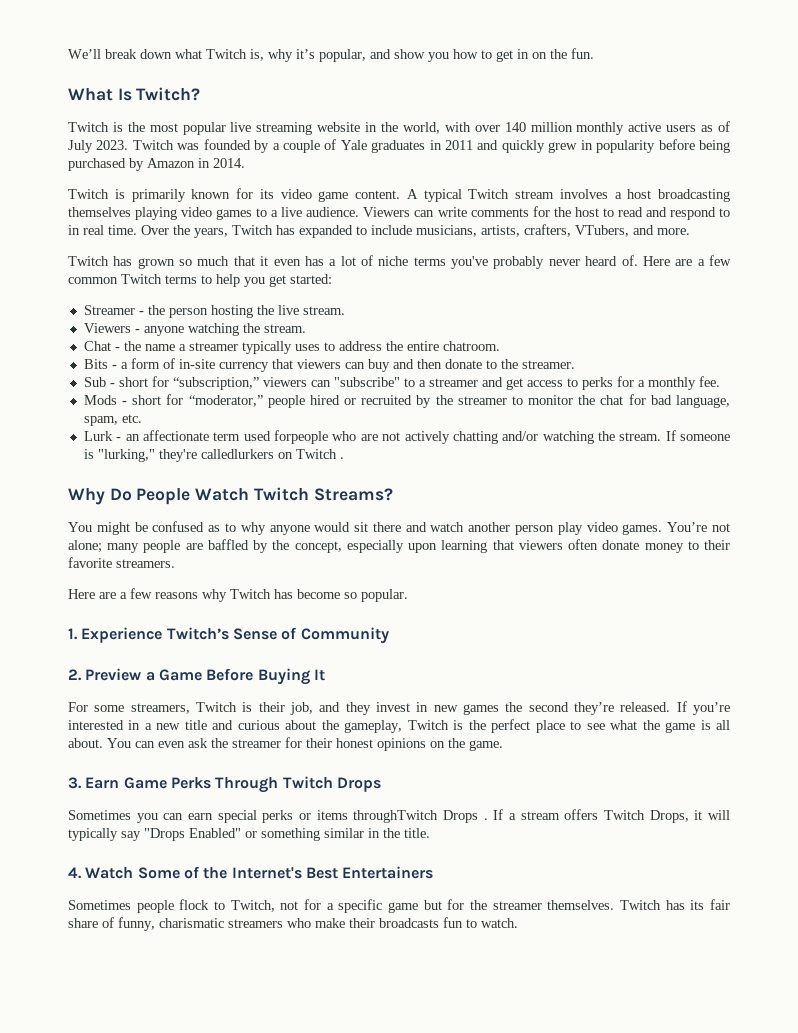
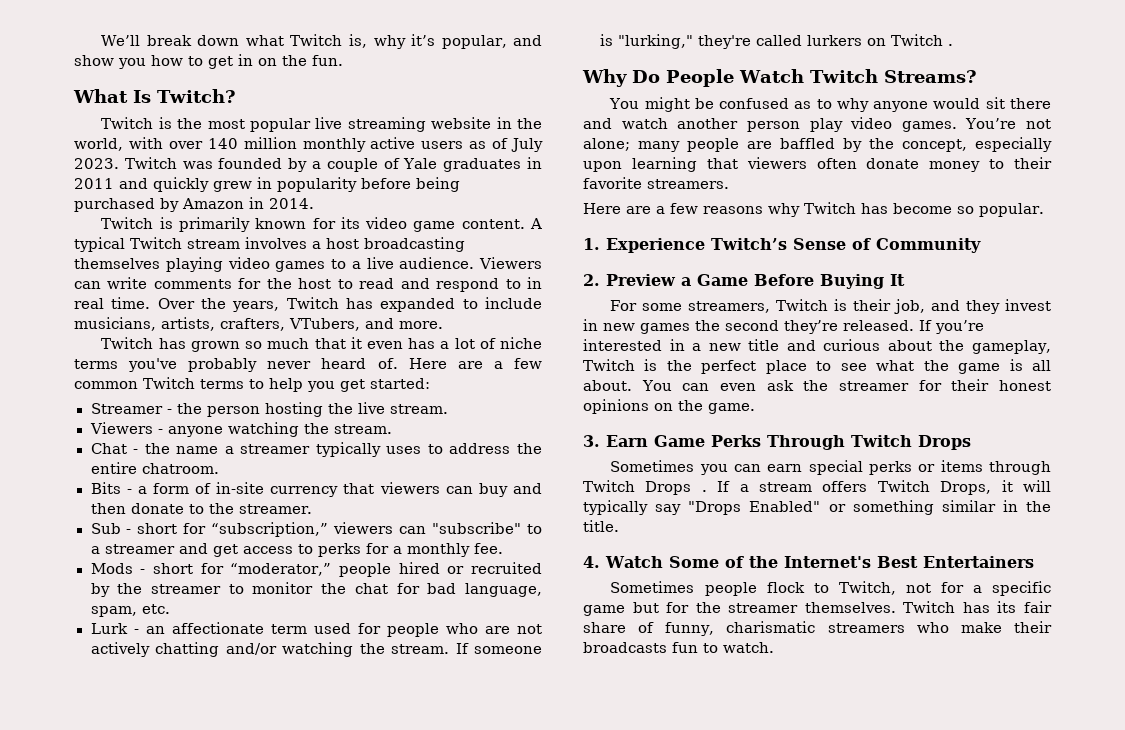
[274,430,329,444] forpeople -> [357,623,439,637] for people
[200,449,274,459] calledlurkers -> [755,35,862,46] called lurkers
[353,810,439,823] throughTwitch -> [989,461,1051,475] [583,480,635,492] through Twitch

